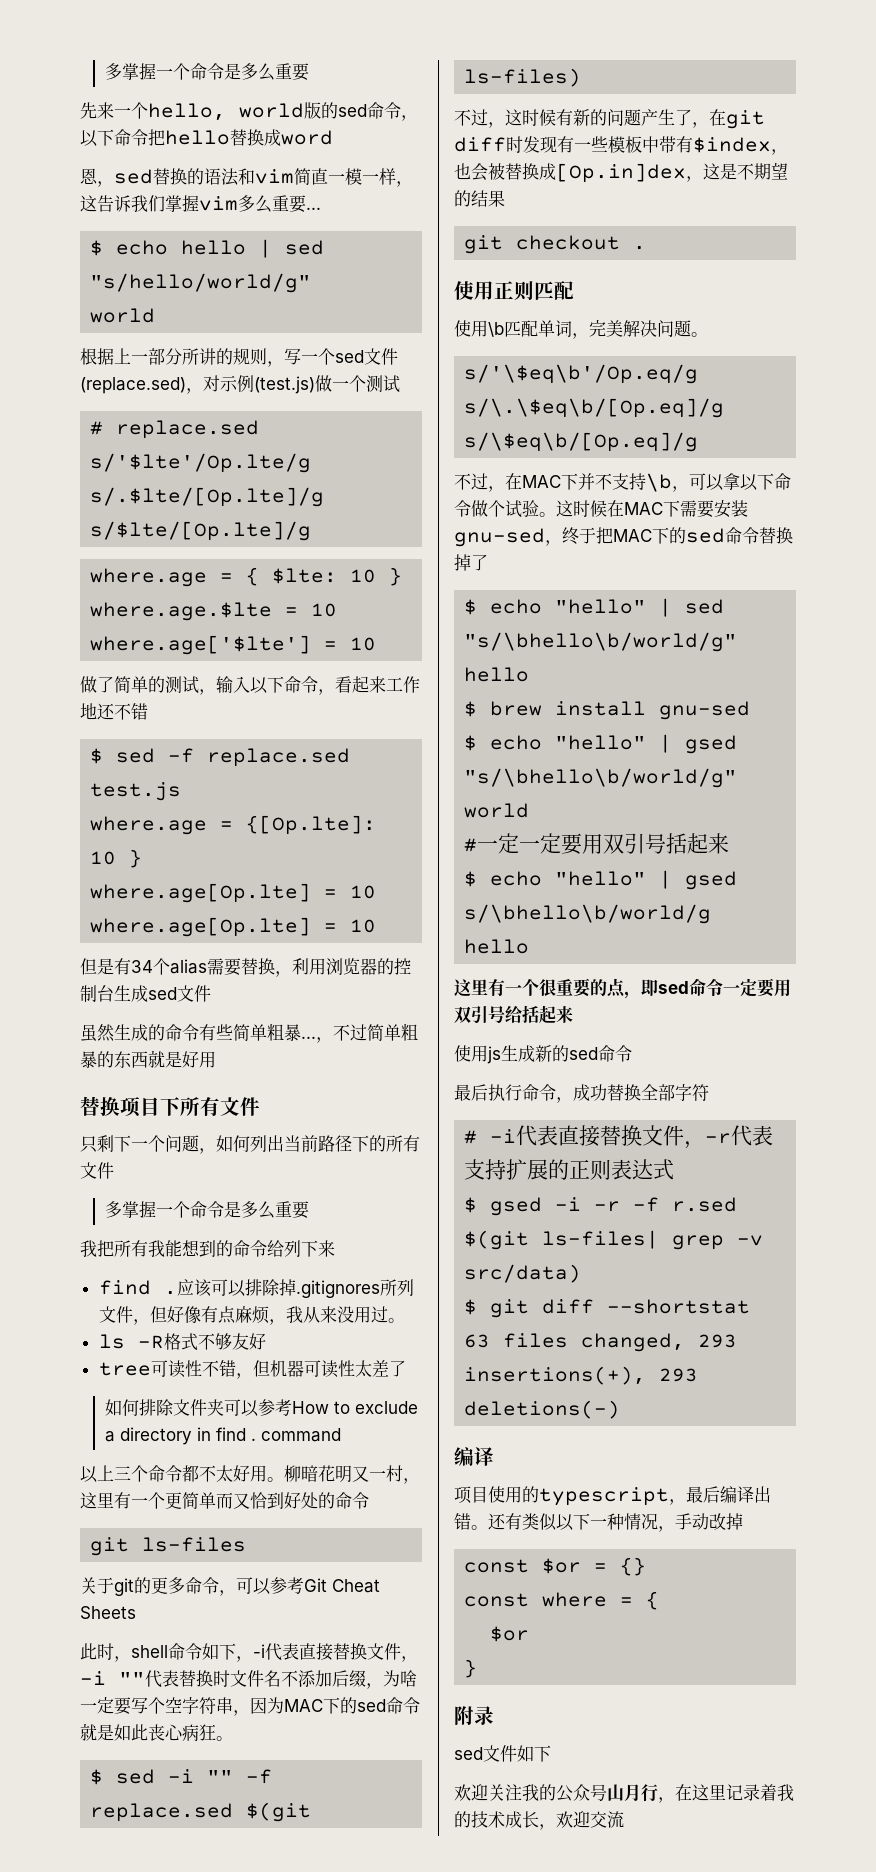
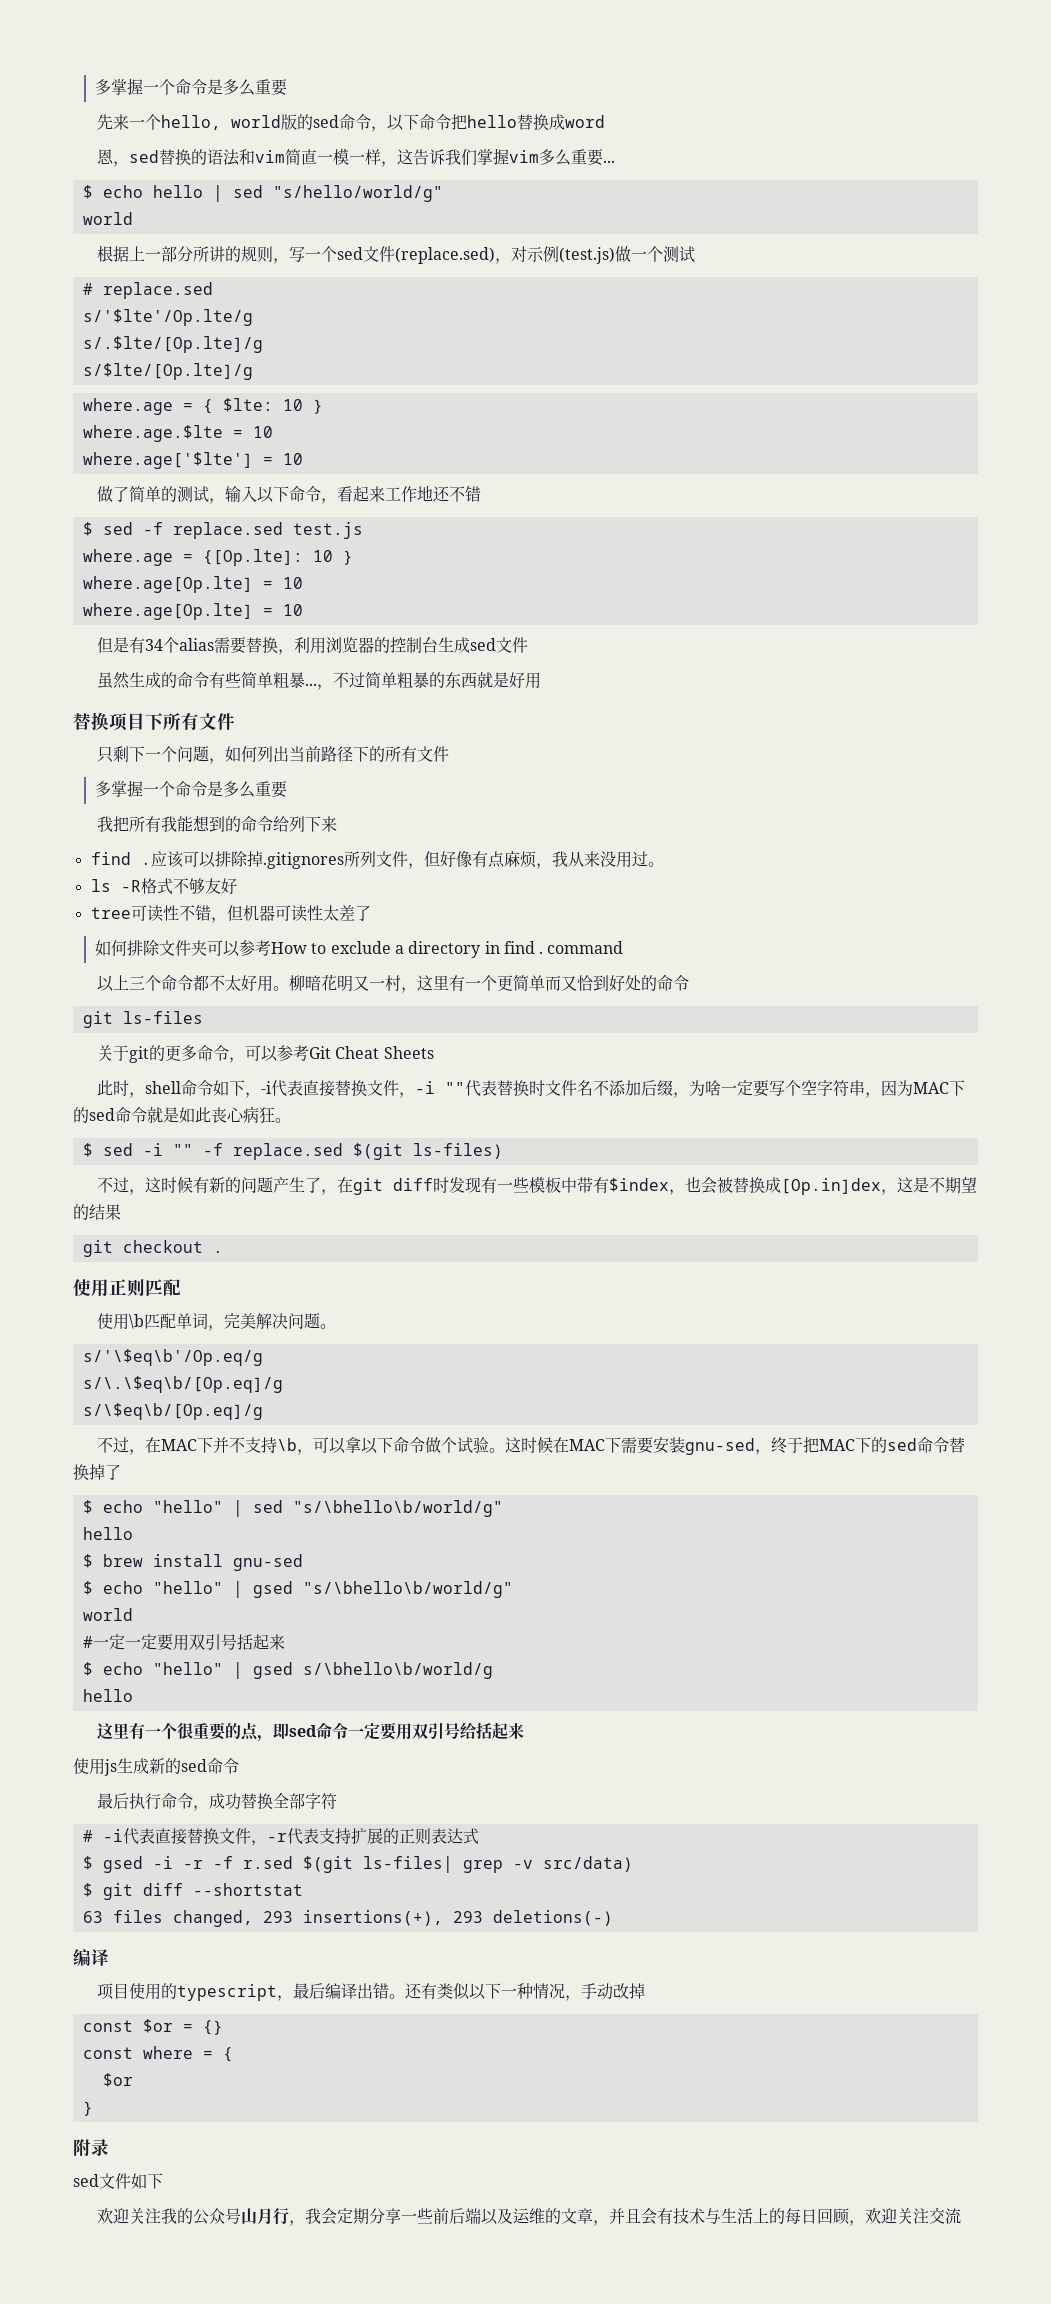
[675,1784,794,1801] [454,1811,590,1830] 在这里记录着我的技术成长，欢迎 -> [304,2208,929,2226] 我会定期分享一些前后端以及运维的文章，并且会有技术与生活上的每日回顾，欢迎关注

